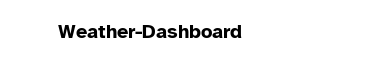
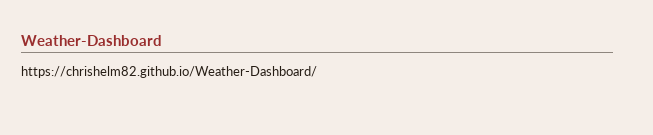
(242, 31) none -> [21,66,317,78] // https://chrishelm82.github.io/Weather-Dashboard/

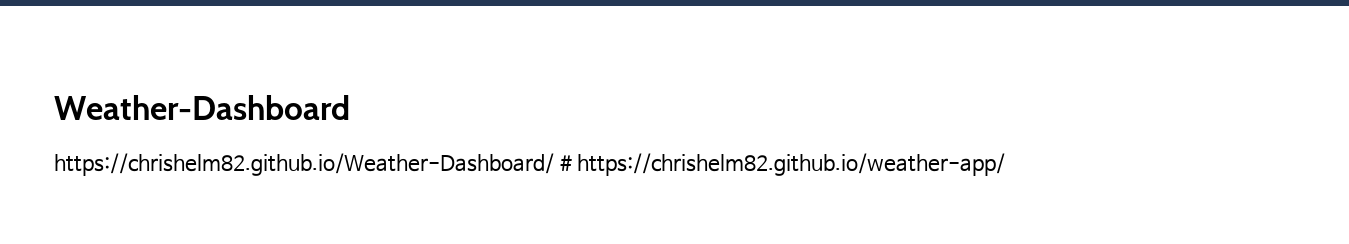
(317, 72) none -> [559,153,1006,176] # https://chrishelm82.github.io/weather-app/

